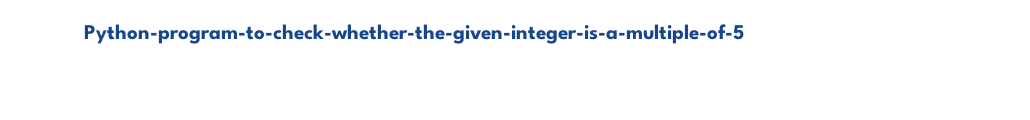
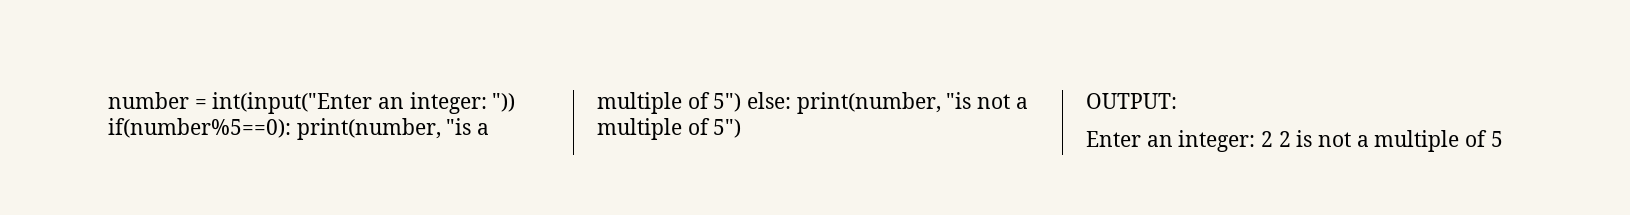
[84,24,744,44] Python-program-to-check-whether-the-given-integer-is-a-multiple-of-5 -> [108,92,516,114] [108,118,490,140] [597,92,1028,114] [597,118,742,140] [1086,93,1177,109] [1086,130,1503,152] number = int(input("Enter an integer: ")) if(number%5==0): print(number, "is a multiple of 5") else: print(number, "is not a multiple of 5") // OUTPUT: // Enter an integer: 2 2 is not a multiple of 5

